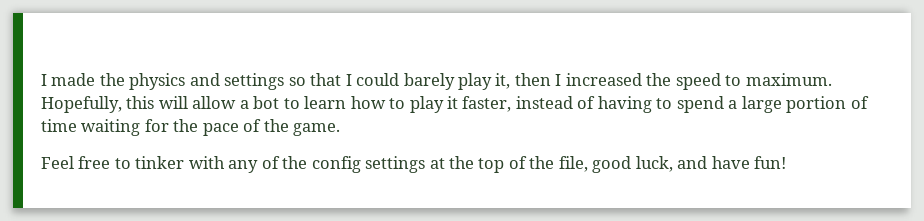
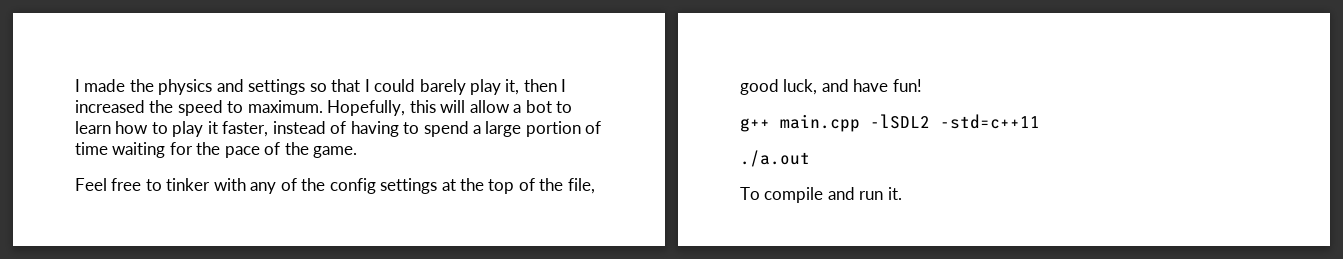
(787, 162) none -> [740,114,1040,132] [740,150,810,167] [740,187,902,203] // g++ main.cpp -lSDL2 -std=c++11 // ./a.out // To compile and run it.

